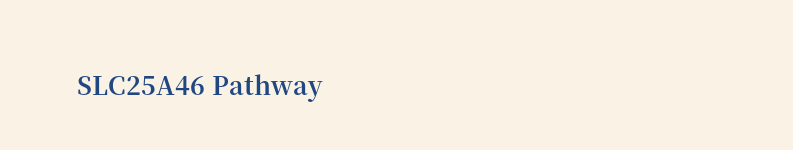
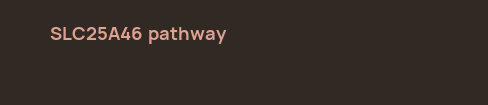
[211,74,323,102] Pathway -> [147,27,227,44] pathway

